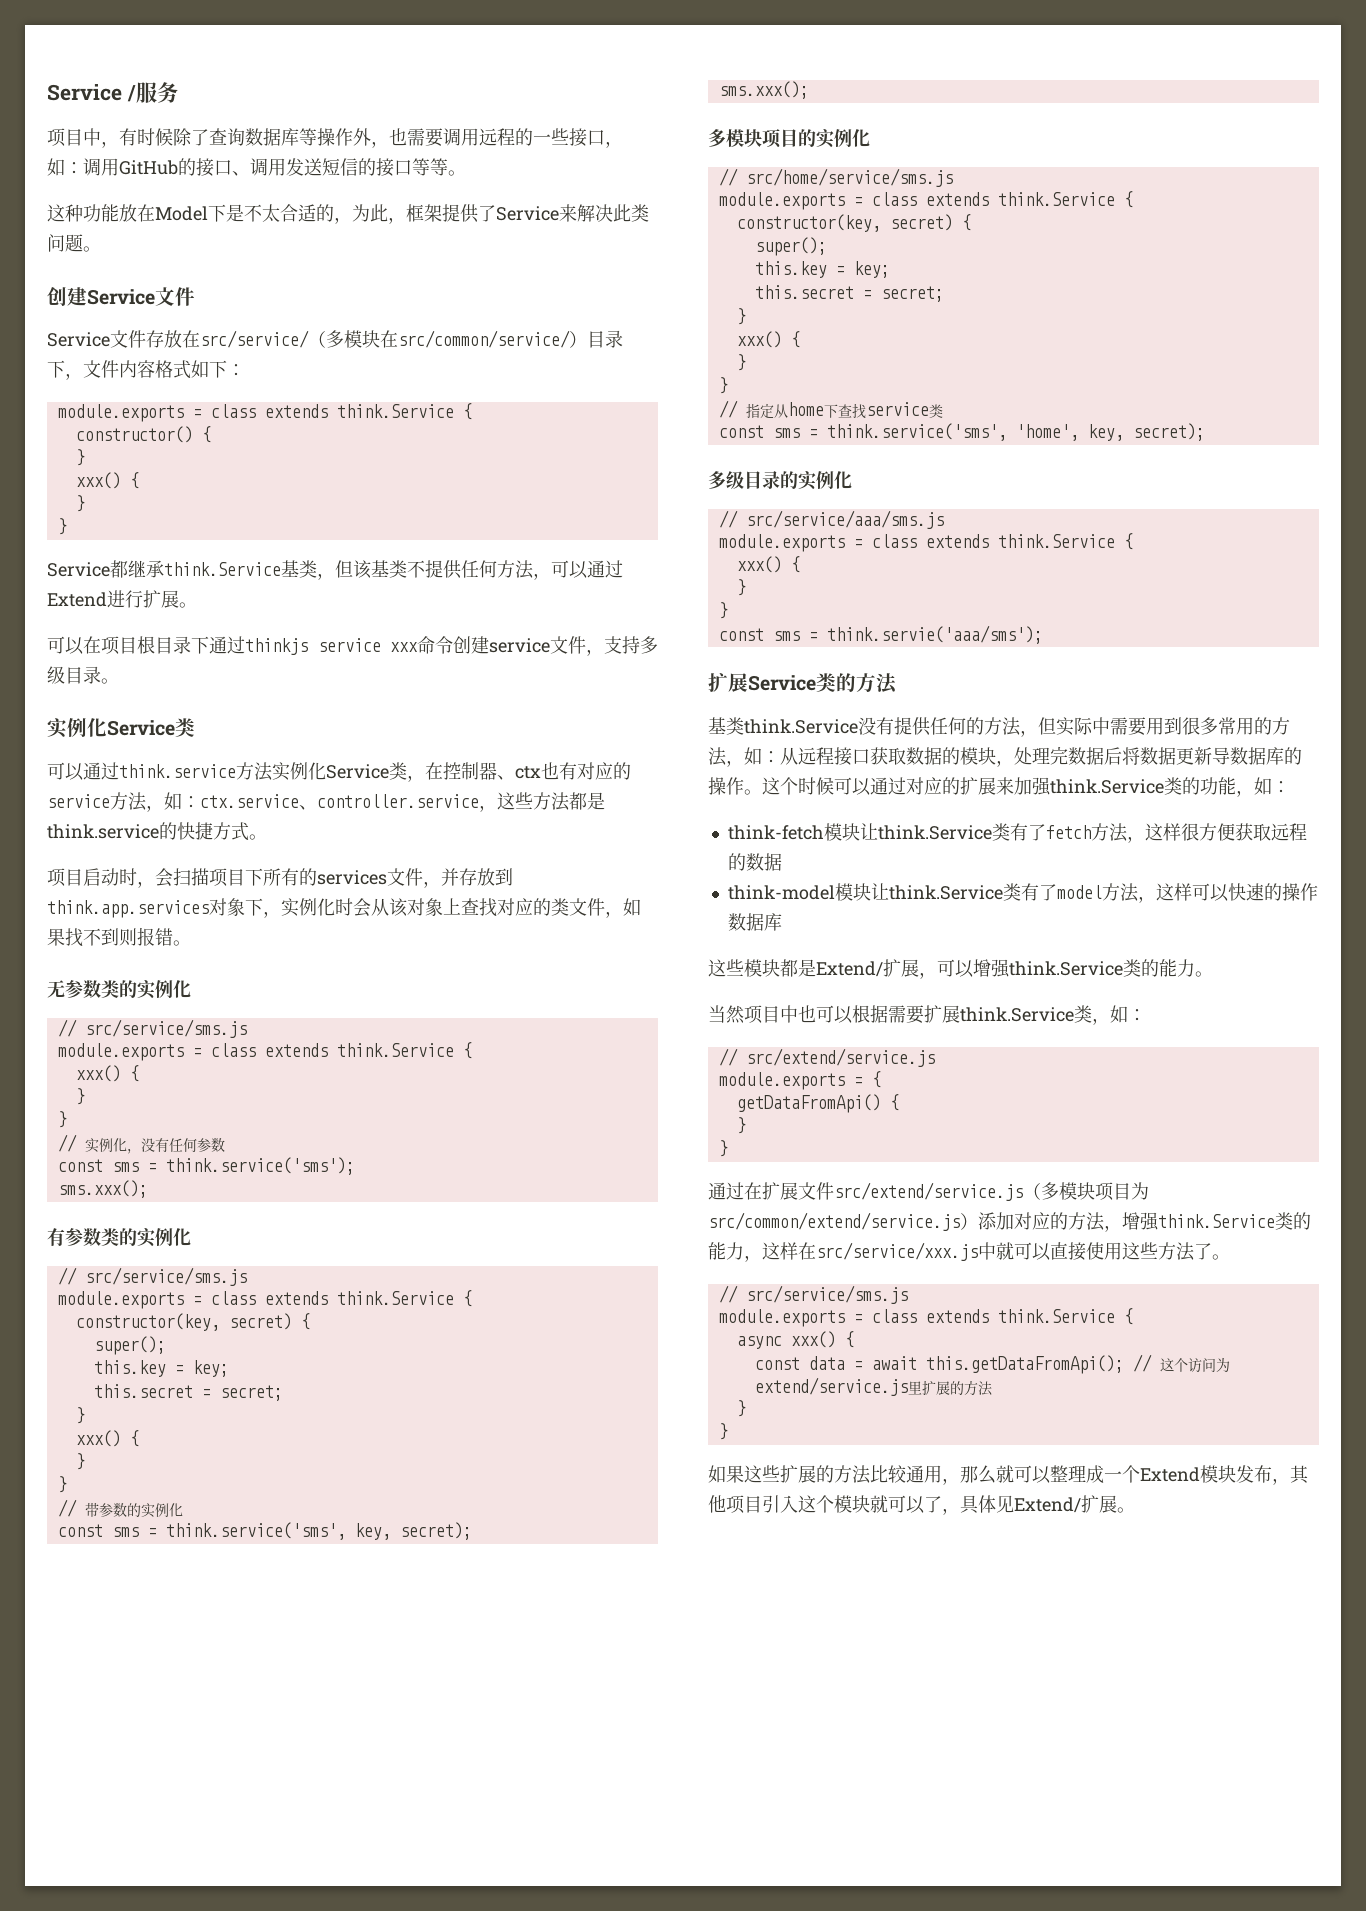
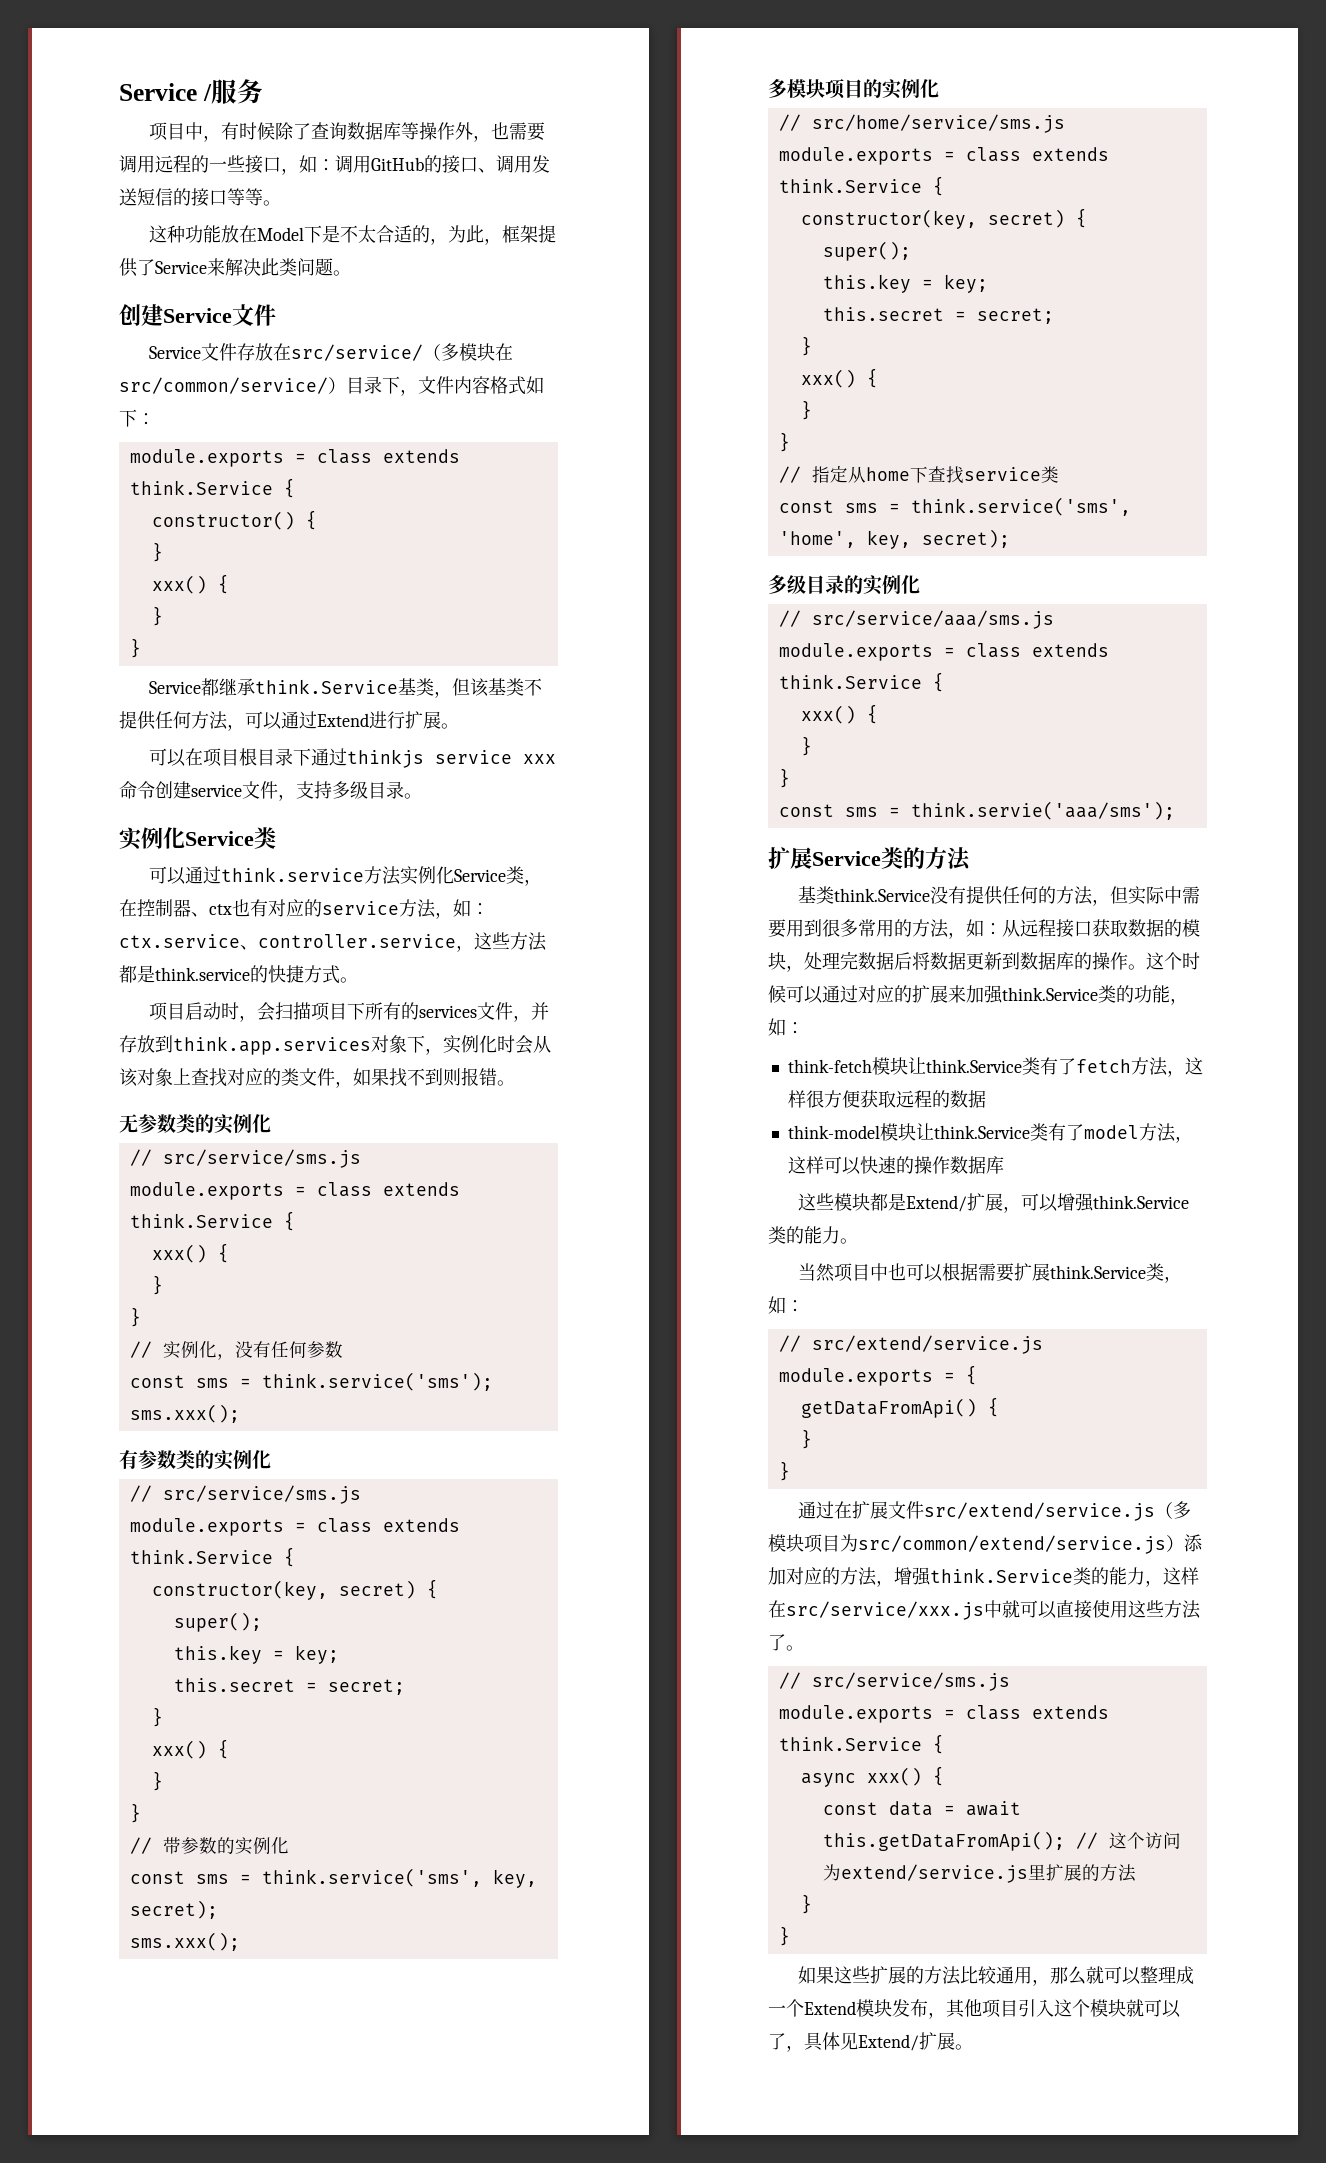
[1212,747,1230,765] 导 -> [1002,952,1020,970] 到

